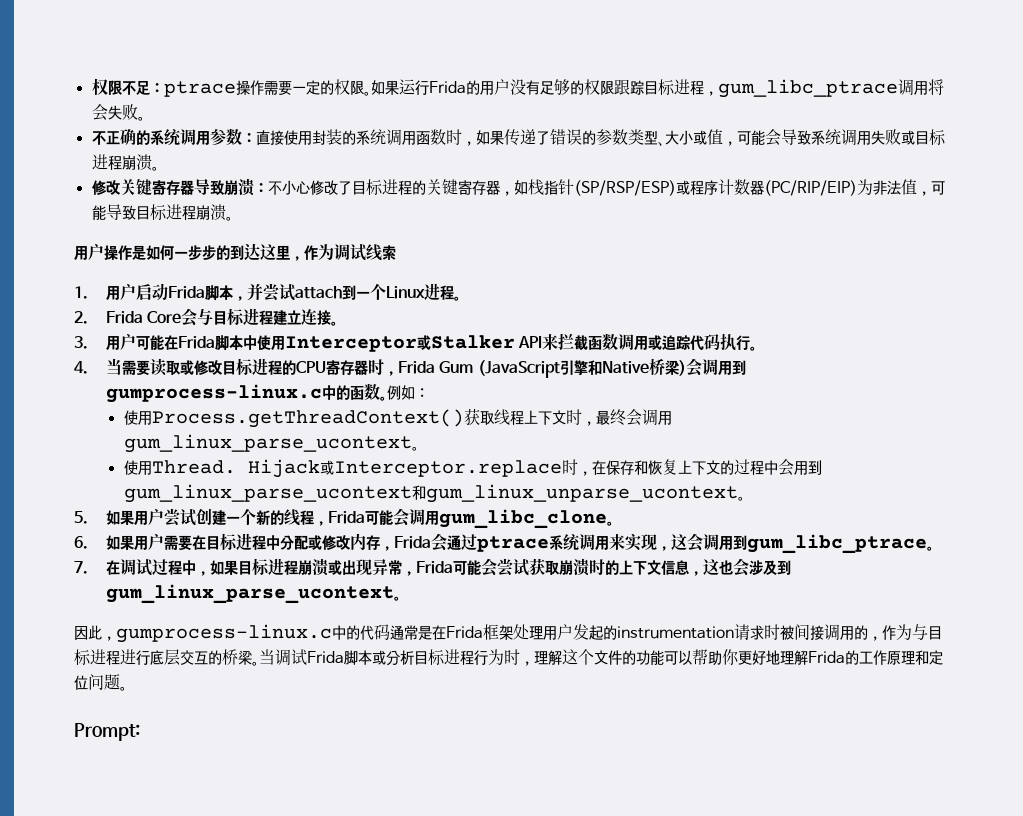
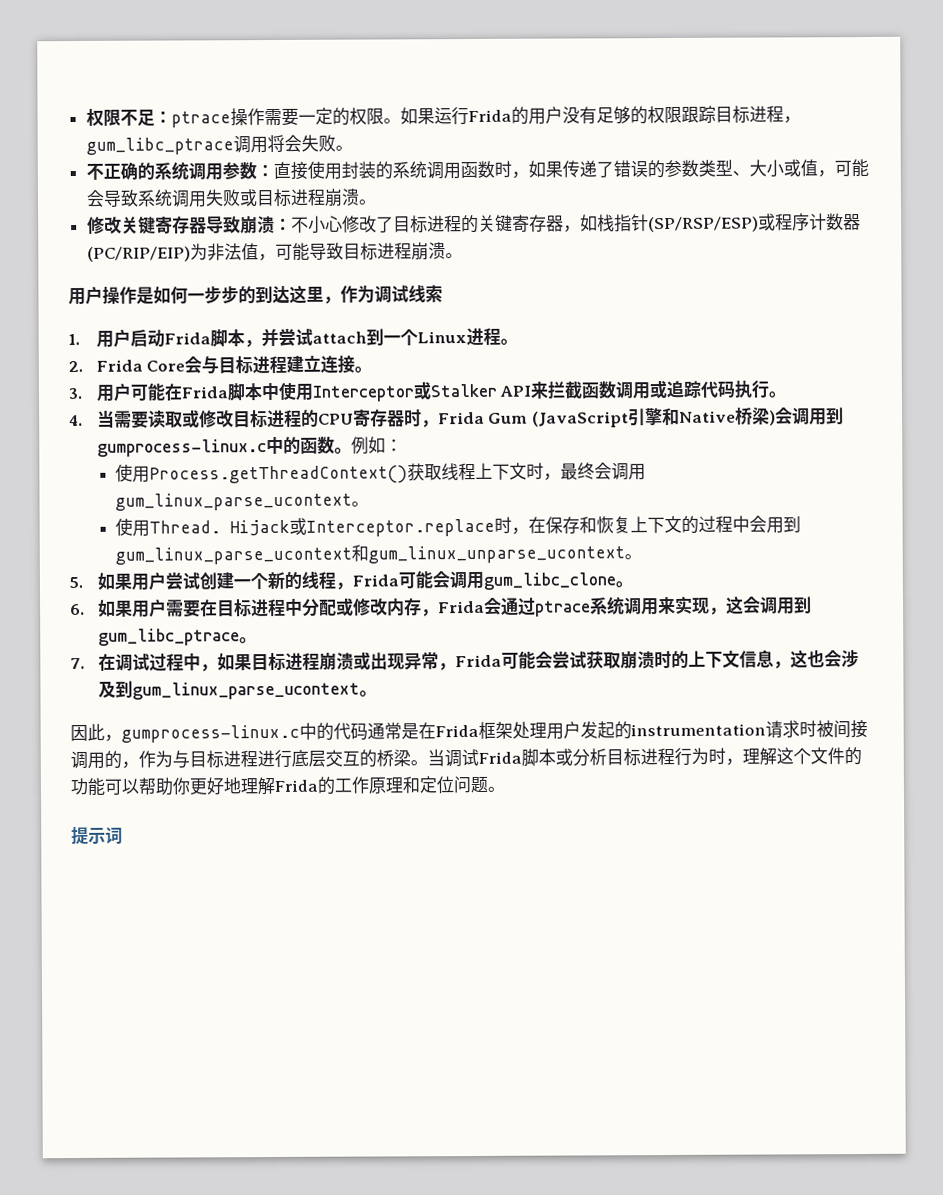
[74,723,140,741] Prompt: -> [71,826,123,845] 提示词

